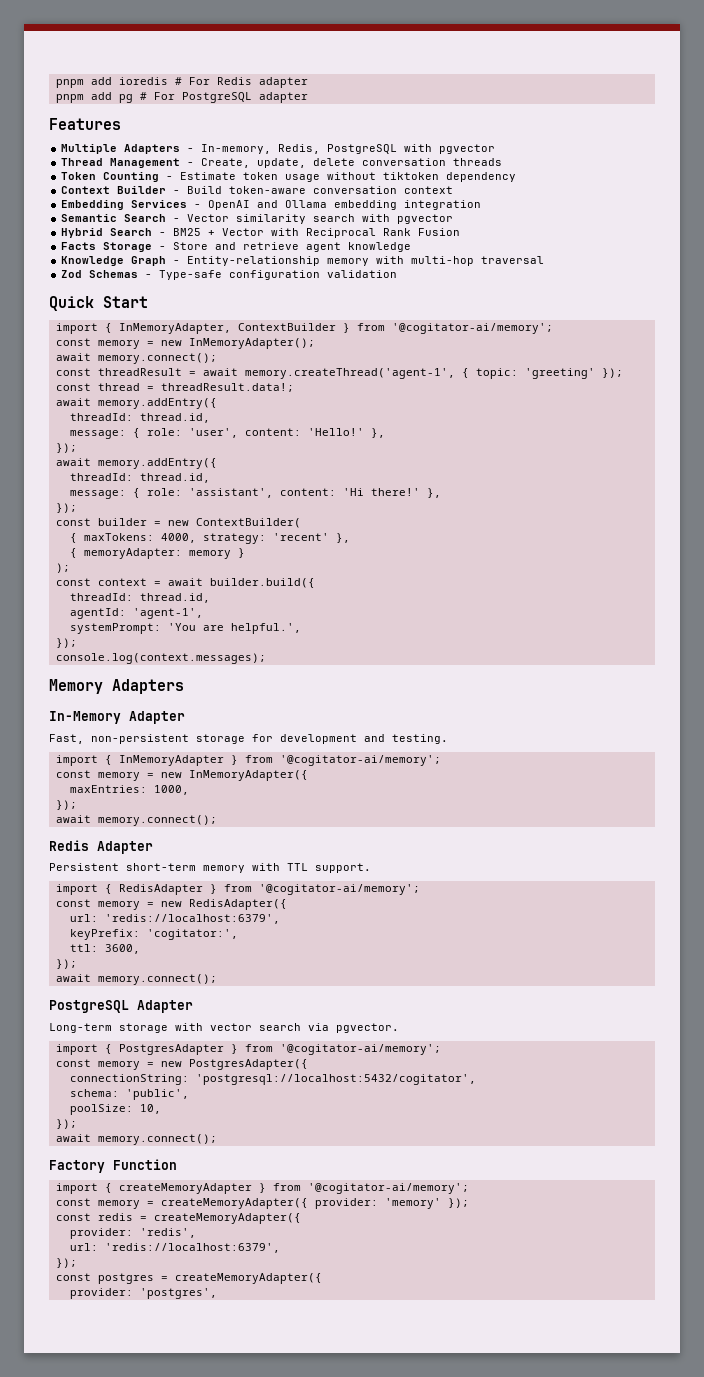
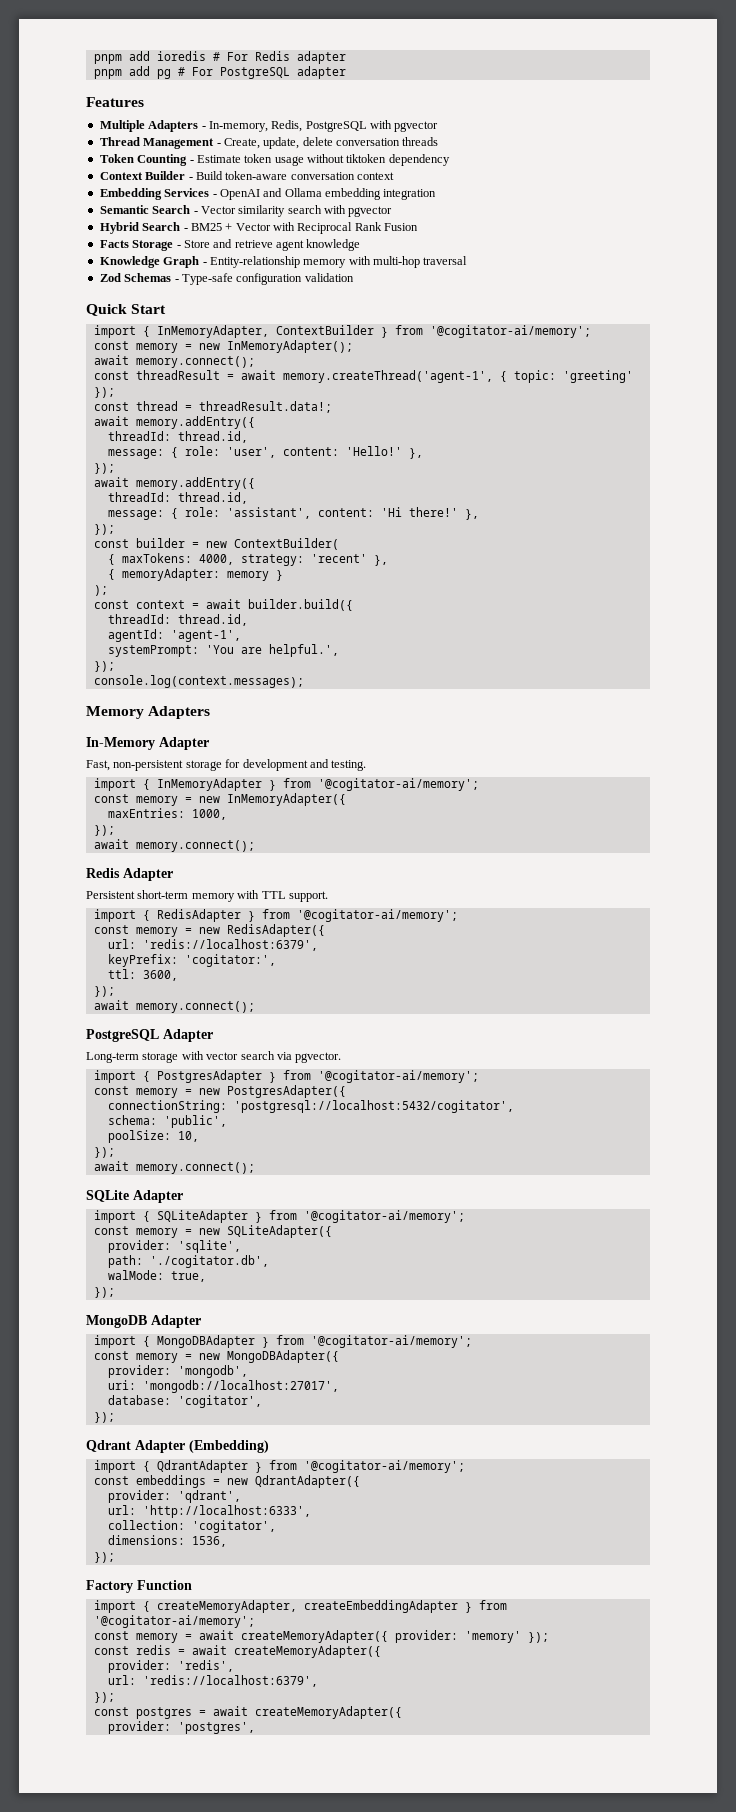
[49,1159,177,1173] [55,1183,469,1194] [55,1198,154,1209] Factory Function // import { createMemoryAdapter } from '@cogitator-ai/memory'; // const memory = -> [86,1190,183,1203] [93,1210,465,1223] [93,1225,332,1238] [107,1240,241,1253] [107,1255,269,1268] [107,1270,206,1282] [93,1287,115,1298] [86,1315,201,1328] [93,1335,472,1348] [93,1350,339,1363] [107,1365,248,1378] [107,1380,339,1393] [107,1395,262,1408] [93,1412,115,1423] [86,1440,269,1453] [93,1460,465,1473] [93,1475,360,1488] [107,1490,241,1503] [107,1505,311,1518] [107,1520,276,1533] [107,1535,227,1547] [93,1552,115,1563] [86,1580,192,1593] [93,1600,507,1613] [93,1615,255,1628] [93,1630,234,1643] SQLite Adapter // import { SQLiteAdapter } from '@cogitator-ai/memory'; // const memory = new SQLiteAdapter({ // provider: 'sqlite', // path: './cogitator.db', // walMode: true, // }); // MongoDB Adapter // import { MongoDBAdapter } from '@cogitator-ai/memory'; // const memory = new MongoDBAdapter({ // provider: 'mongodb', // uri: 'mongodb://localhost:27017', // database: 'cogitator', // }); // Qdrant Adapter (Embedding) // import { QdrantAdapter } from '@cogitator-ai/memory'; // const embeddings = new QdrantAdapter({ // provider: 'qdrant', // url: 'http://localhost:6333', // collection: 'cogitator', // dimensions: 1536, // }); // Factory Function // import { createMemoryAdapter, createEmbeddingAdapter } from '@cogitator-ai/memory'; // const memory = await
(147, 1218) none -> [191,1645,227,1655] await
(168, 1278) none -> [212,1706,248,1716] await

